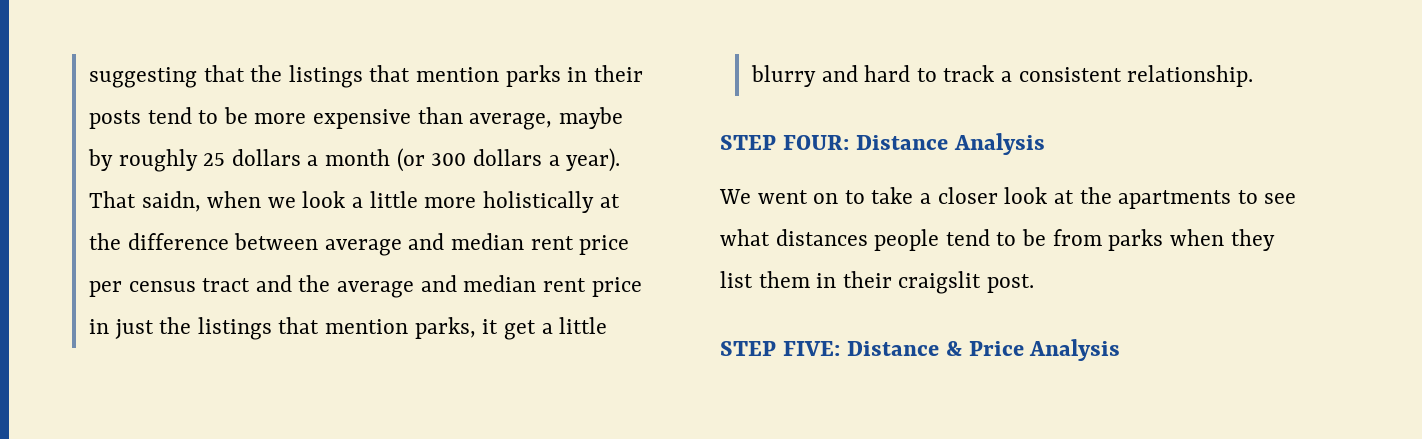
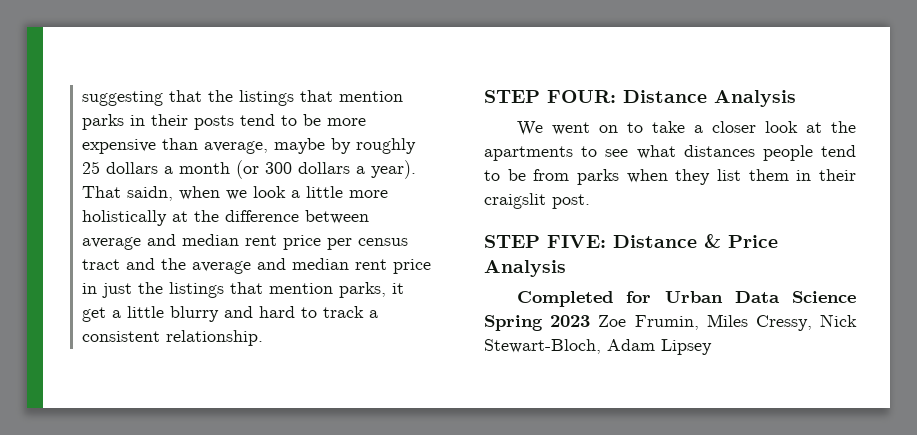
(1121, 350) none -> [517,291,856,307] [484,314,857,331] [484,339,712,355] // Completed for Urban Data Science Spring 2023 Zoe Frumin, Miles Cressy, Nick Stewart-Bloch, Adam Lipsey

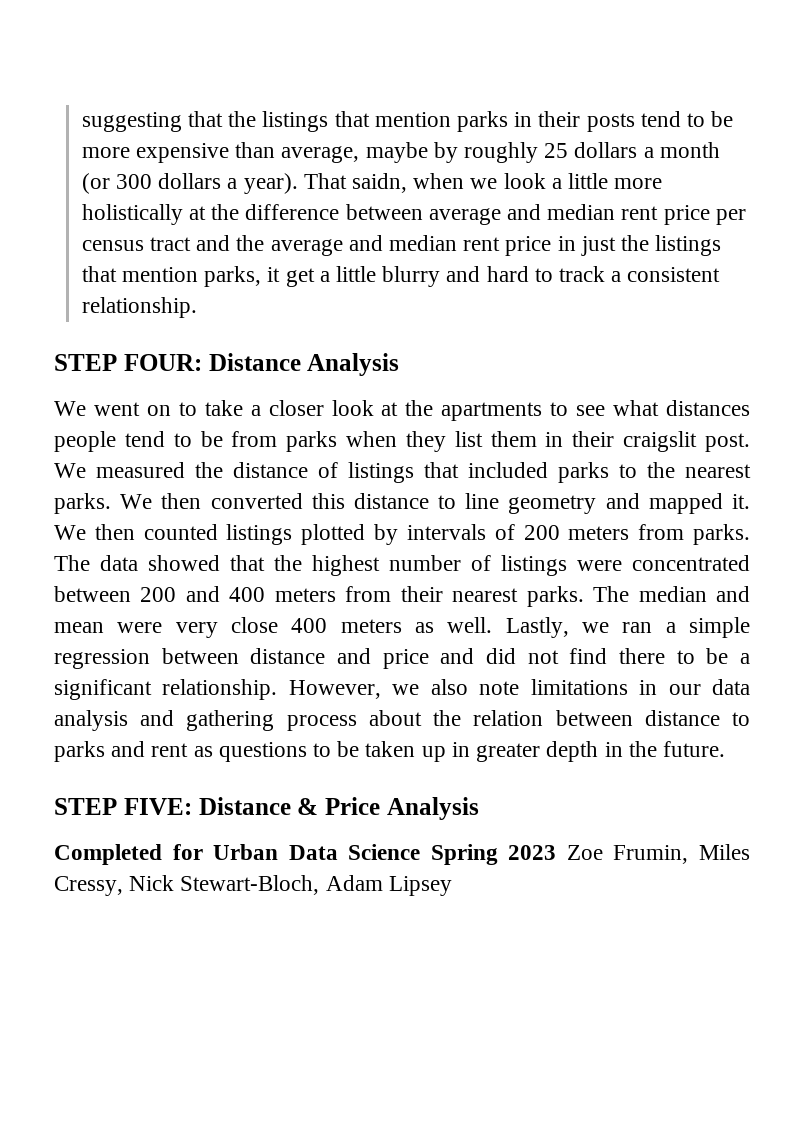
(590, 201) none -> [54,462,751,483] [54,493,750,514] [54,524,750,545] [54,555,750,576] [54,586,750,607] [54,617,751,638] [54,648,750,669] [54,679,751,700] [54,710,750,731] [54,741,725,762] We measured the distance of listings that included parks to the nearest parks. We then converted this distance to line geometry and mapped it. We then counted listings plotted by intervals of 200 meters from parks. The data showed that the highest number of listings were concentrated between 200 and 400 meters from their nearest parks. The median and mean were very close 400 meters as well. Lastly, we ran a simple regression between distance and price and did not find there to be a significant relationship. However, we also note limitations in our data analysis and gathering process about the relation between distance to parks and rent as questions to be taken up in greater depth in the future.

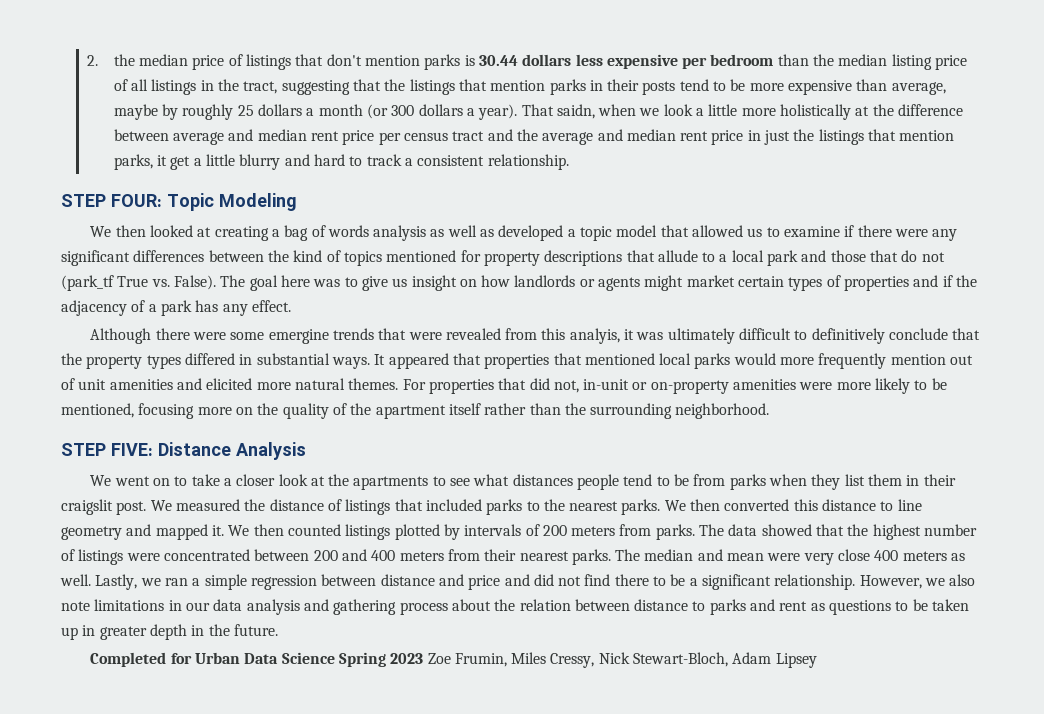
(81, 122) none -> [87,54,968,70] [113,79,278,95] 2. the median price of listings that don't mention parks is 30.44 dollars less expensive per bedroom than the median listing price of all listings in the tract,
(202, 362) none -> [167,193,297,211] [90,225,958,241] [61,250,945,266] [61,275,978,291] [61,300,291,316] [90,328,981,344] [61,353,974,369] [61,378,947,394] [61,403,770,419] [61,443,153,456] Topic Modeling // We then looked at creating a bag of words analysis as well as developed a topic model that allowed us to examine if there were any significant differences between the kind of topics mentioned for property descriptions that allude to a local park and those that do not (park_tf True vs. False). The goal here was to give us insight on how landlords or agents might market certain types of properties and if the adjacency of a park has any effect. // Although there were some emergine trends that were revealed from this analyis, it was ultimately difficult to definitively conclude that the property types differed in substantial ways. It appeared that properties that mentioned local parks would more frequently mention out of unit amenities and elicited more natural themes. For properties that did not, in-unit or on-property amenities were more likely to be mentioned, focusing more on the quality of the apartment itself rather than the surrounding neighborhood. // STEP FIVE:
[54,797,479,820] // STEP FIVE: Distance & Price Analysis -> (278, 630) none

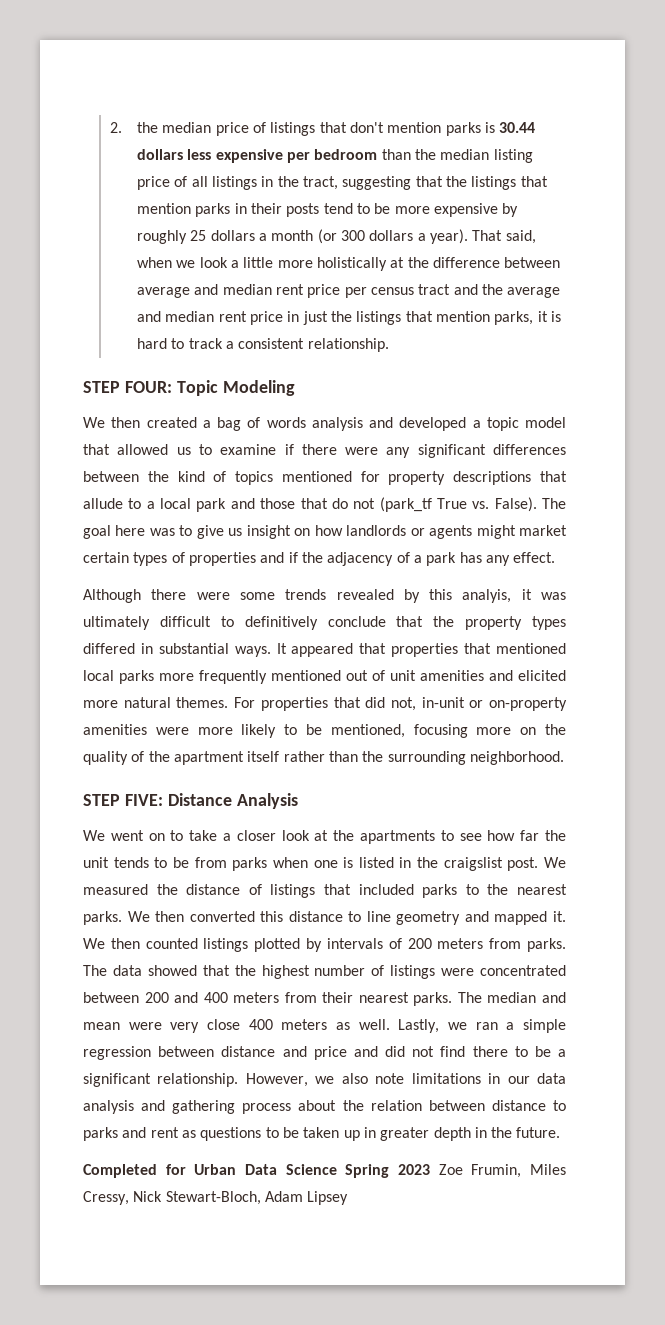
[856,79,946,95] [113,104,158,120] than average, maybe -> (499, 210) none
[556,104,595,119] saidn, -> [505,230,536,244] said,
[170,154,310,170] get a little blurry and -> [550,311,561,322] is
[149,225,269,241] looked at creating -> [146,417,197,428] created
[430,225,495,237] as well as -> [369,417,393,428] and
[268,328,538,344] emergine trends that were revealed from -> [285,589,420,603] trends revealed by
[733,353,776,365] would -> (154, 677) none
[890,354,946,365] mention -> [271,670,341,681] mentioned
[473,474,653,490] what distances people tend -> [487,830,567,841] [83,857,149,868] how far the unit tends
[811,474,956,490] [61,499,113,515] they list them in their craigslit -> [313,857,503,871] one is listed in the craigslist

